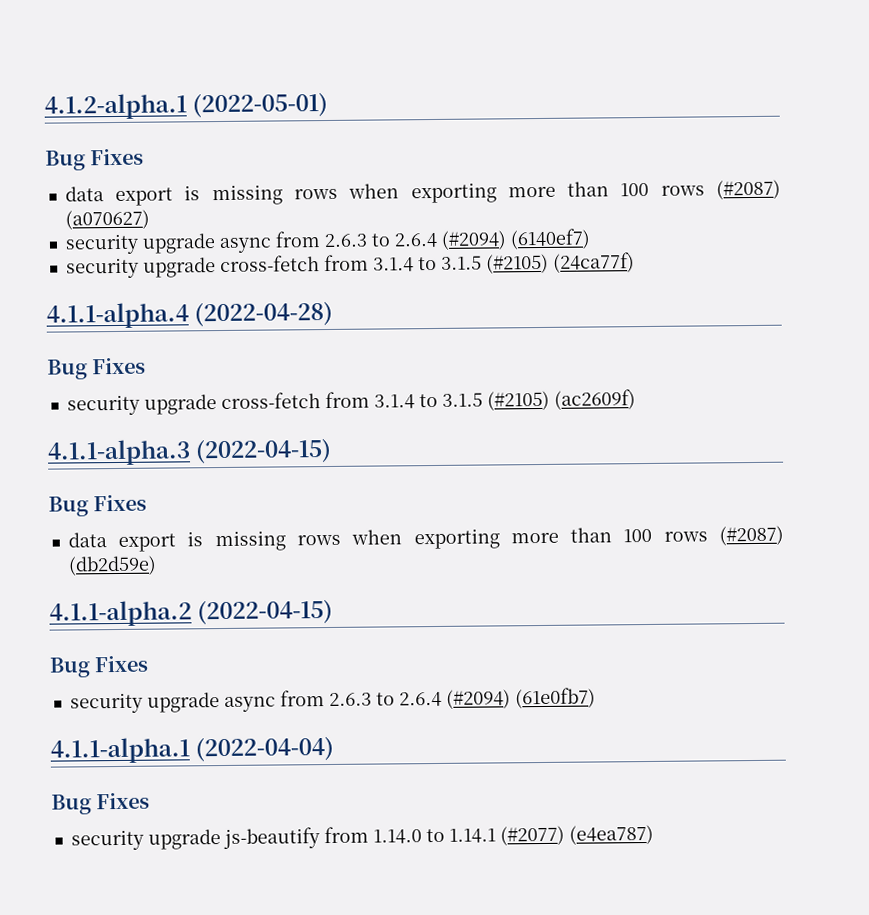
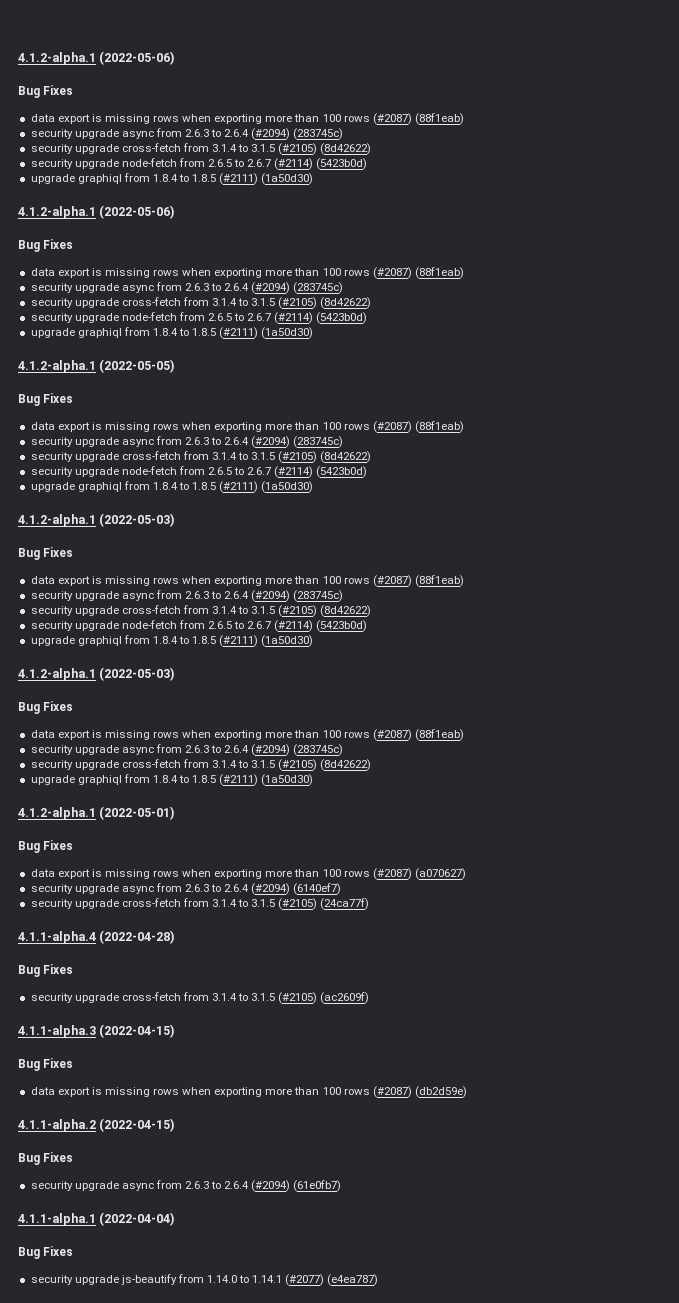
[44,93,187,120] 4.1.2-alpha.1 -> [18,51,175,65] [18,85,74,98] [30,113,464,125] [30,128,344,140] [30,143,372,155] [30,158,368,170] [30,173,314,185] [18,205,175,219] [18,239,74,252] [30,267,464,279] [30,282,344,294] [30,297,372,309] [30,312,368,324] [30,327,314,339] [18,359,175,373] [18,393,74,406] [30,421,464,433] [30,436,344,448] [30,451,372,463] [30,466,368,478] [30,481,314,493] [18,513,175,527] [18,547,74,560] [30,575,464,587] [30,590,344,602] [30,605,372,617] [30,620,368,632] [30,635,314,647] [18,667,175,681] [18,701,74,714] [30,729,464,741] [30,744,344,756] [30,759,372,771] [30,774,314,786] [18,807,96,820] 4.1.2-alpha.1 (2022-05-06) // Bug Fixes // data export is missing rows when exporting more than 100 rows (#2087) (88f1eab) // security upgrade async from 2.6.3 to 2.6.4 (#2094) (283745c) // security upgrade cross-fetch from 3.1.4 to 3.1.5 (#2105) (8d42622) // security upgrade node-fetch from 2.6.5 to 2.6.7 (#2114) (5423b0d) // upgrade graphiql from 1.8.4 to 1.8.5 (#2111) (1a50d30) // 4.1.2-alpha.1 (2022-05-06) // Bug Fixes // data export is missing rows when exporting more than 100 rows (#2087) (88f1eab) // security upgrade async from 2.6.3 to 2.6.4 (#2094) (283745c) // security upgrade cross-fetch from 3.1.4 to 3.1.5 (#2105) (8d42622) // security upgrade node-fetch from 2.6.5 to 2.6.7 (#2114) (5423b0d) // upgrade graphiql from 1.8.4 to 1.8.5 (#2111) (1a50d30) // 4.1.2-alpha.1 (2022-05-05) // Bug Fixes // data export is missing rows when exporting more than 100 rows (#2087) (88f1eab) // security upgrade async from 2.6.3 to 2.6.4 (#2094) (283745c) // security upgrade cross-fetch from 3.1.4 to 3.1.5 (#2105) (8d42622) // security upgrade node-fetch from 2.6.5 to 2.6.7 (#2114) (5423b0d) // upgrade graphiql from 1.8.4 to 1.8.5 (#2111) (1a50d30) // 4.1.2-alpha.1 (2022-05-03) // Bug Fixes // data export is missing rows when exporting more than 100 rows (#2087) (88f1eab) // security upgrade async from 2.6.3 to 2.6.4 (#2094) (283745c) // security upgrade cross-fetch from 3.1.4 to 3.1.5 (#2105) (8d42622) // security upgrade node-fetch from 2.6.5 to 2.6.7 (#2114) (5423b0d) // upgrade graphiql from 1.8.4 to 1.8.5 (#2111) (1a50d30) // 4.1.2-alpha.1 (2022-05-03) // Bug Fixes // data export is missing rows when exporting more than 100 rows (#2087) (88f1eab) // security upgrade async from 2.6.3 to 2.6.4 (#2094) (283745c) // security upgrade cross-fetch from 3.1.4 to 3.1.5 (#2105) (8d42622) // upgrade graphiql from 1.8.4 to 1.8.5 (#2111) (1a50d30) // 4.1.2-alpha.1

